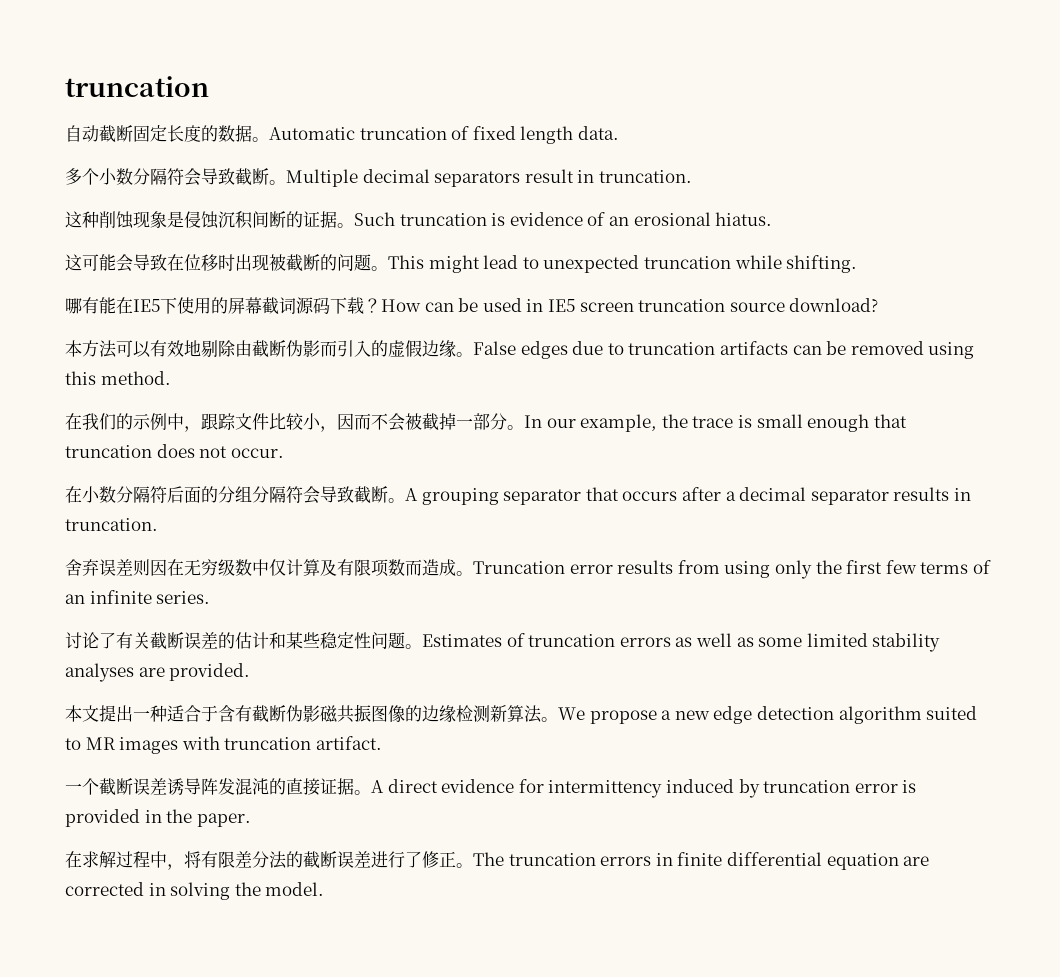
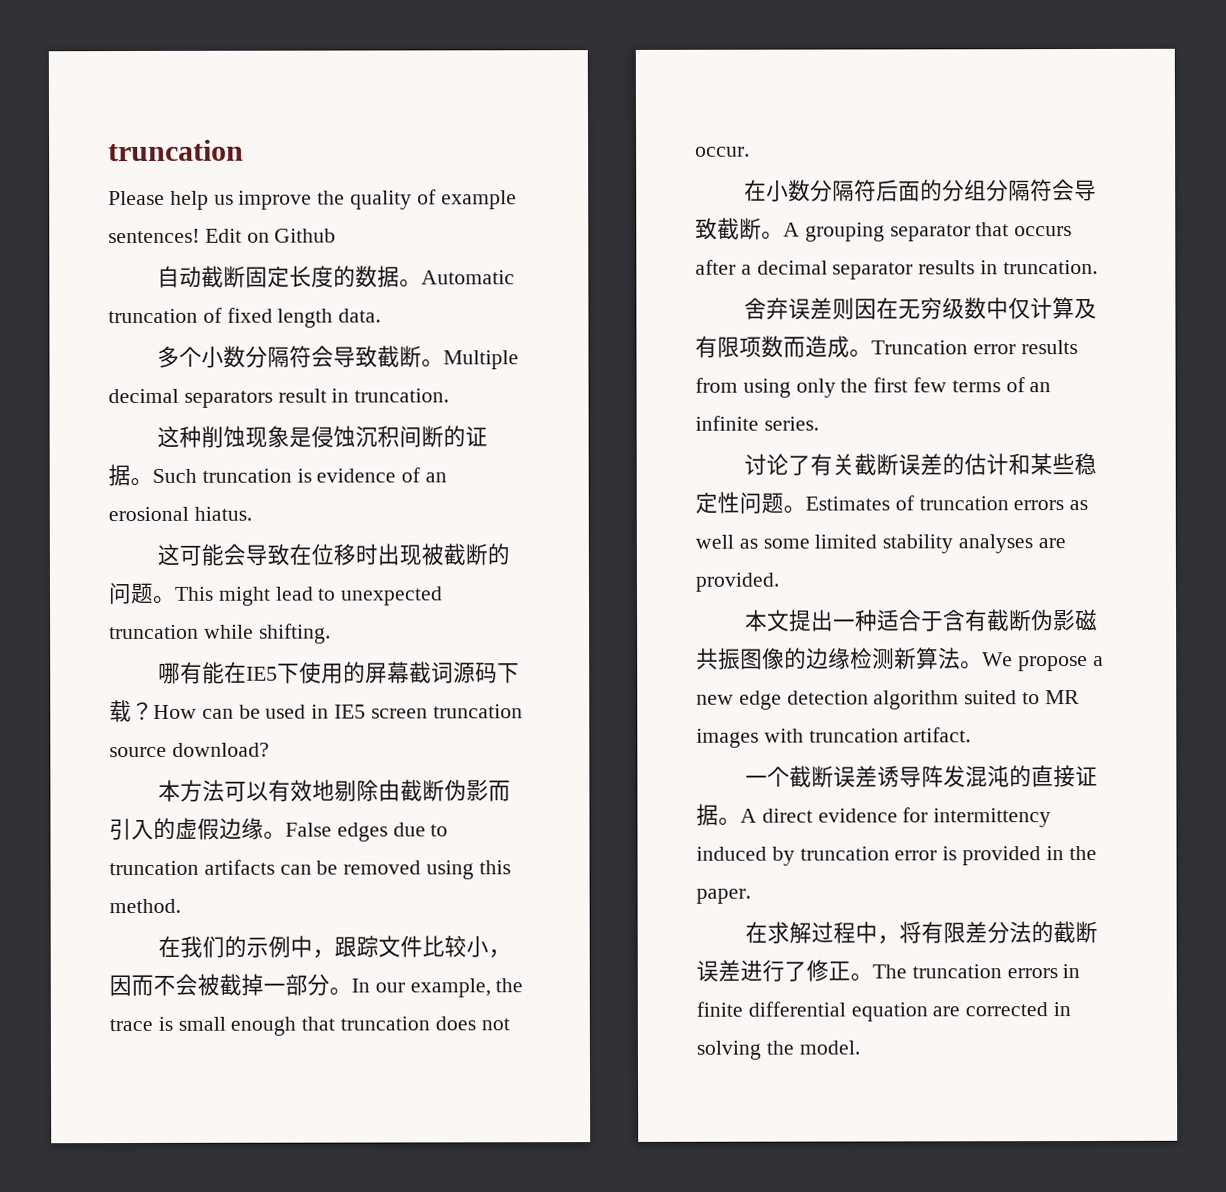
[65,76,209,97] truncation -> [108,139,244,162] [108,189,517,210] [108,228,337,244] truncation // Please help us improve the quality of example sentences! Edit on Github

